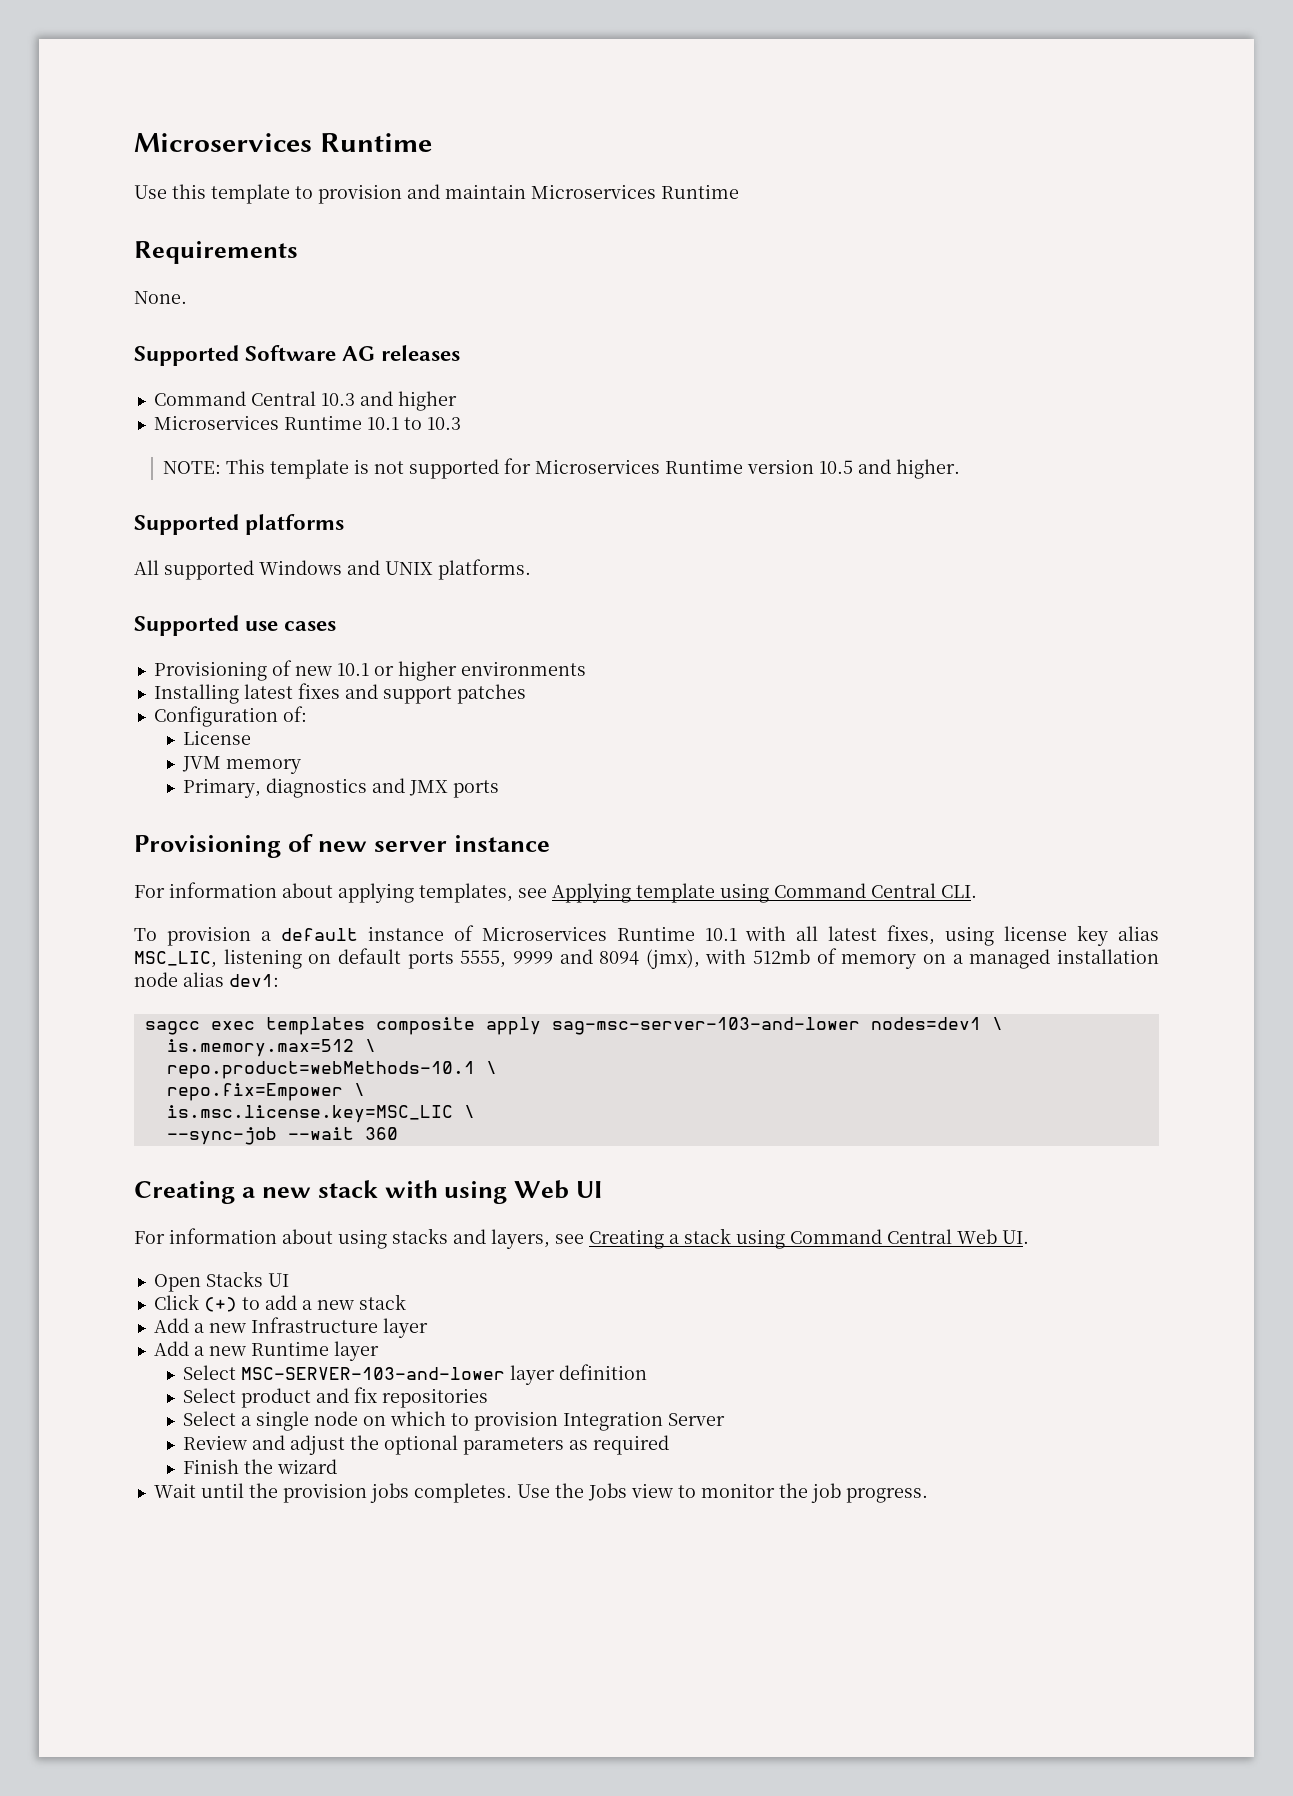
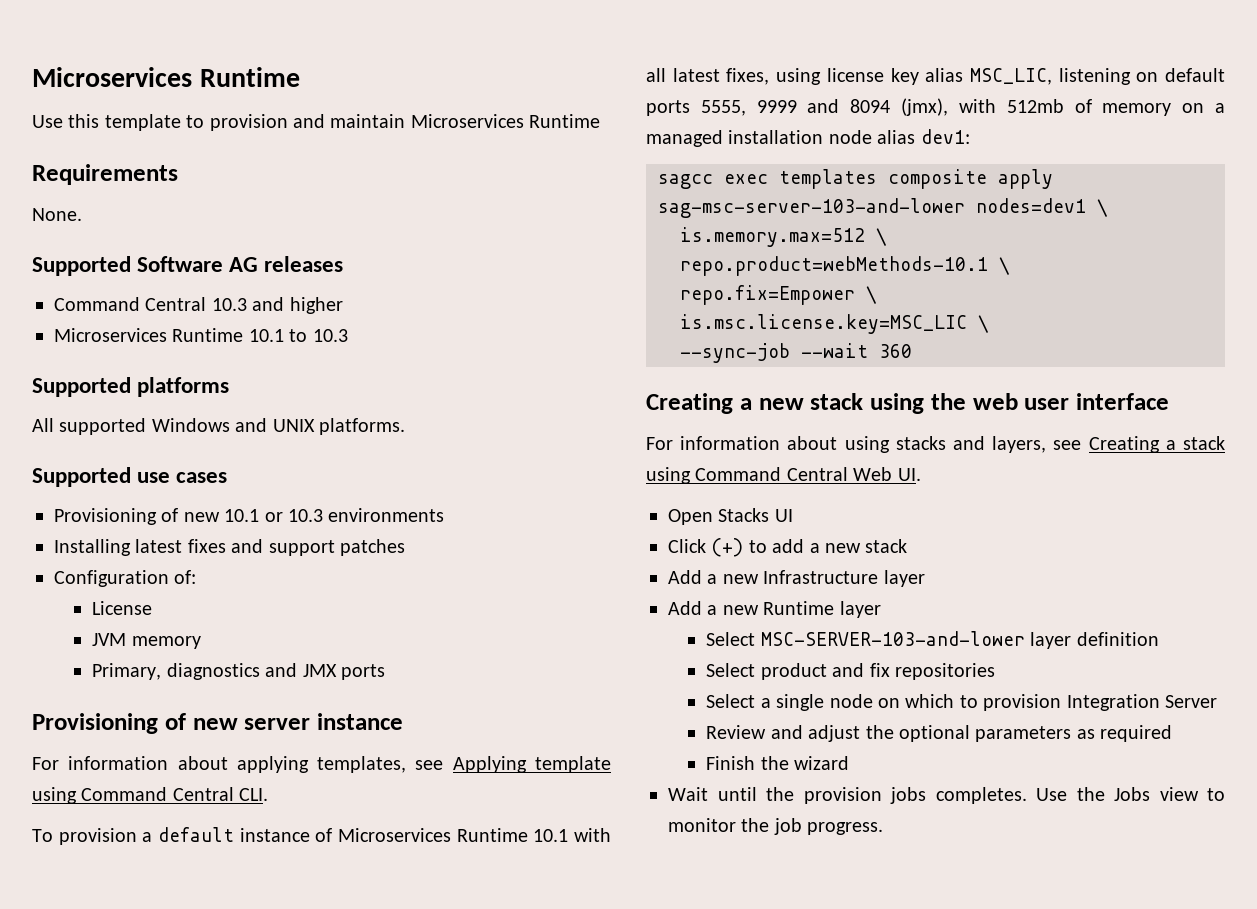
[163,458,961,479] // NOTE: This template is not supported for Microservices Runtime version 10.5 and higher. -> (348, 335) none
[397,661,457,681] higher -> [288,509,323,522] 10.3
[384,1180,603,1204] with using Web UI -> [870,393,1169,414] using the web user interface

